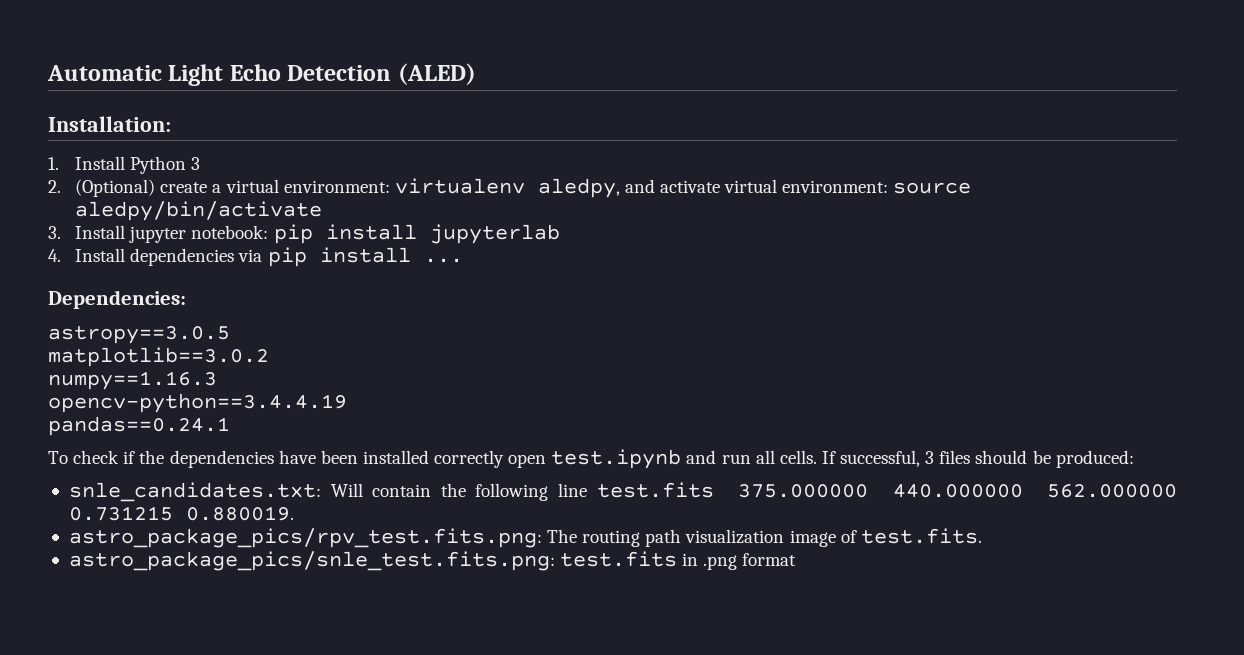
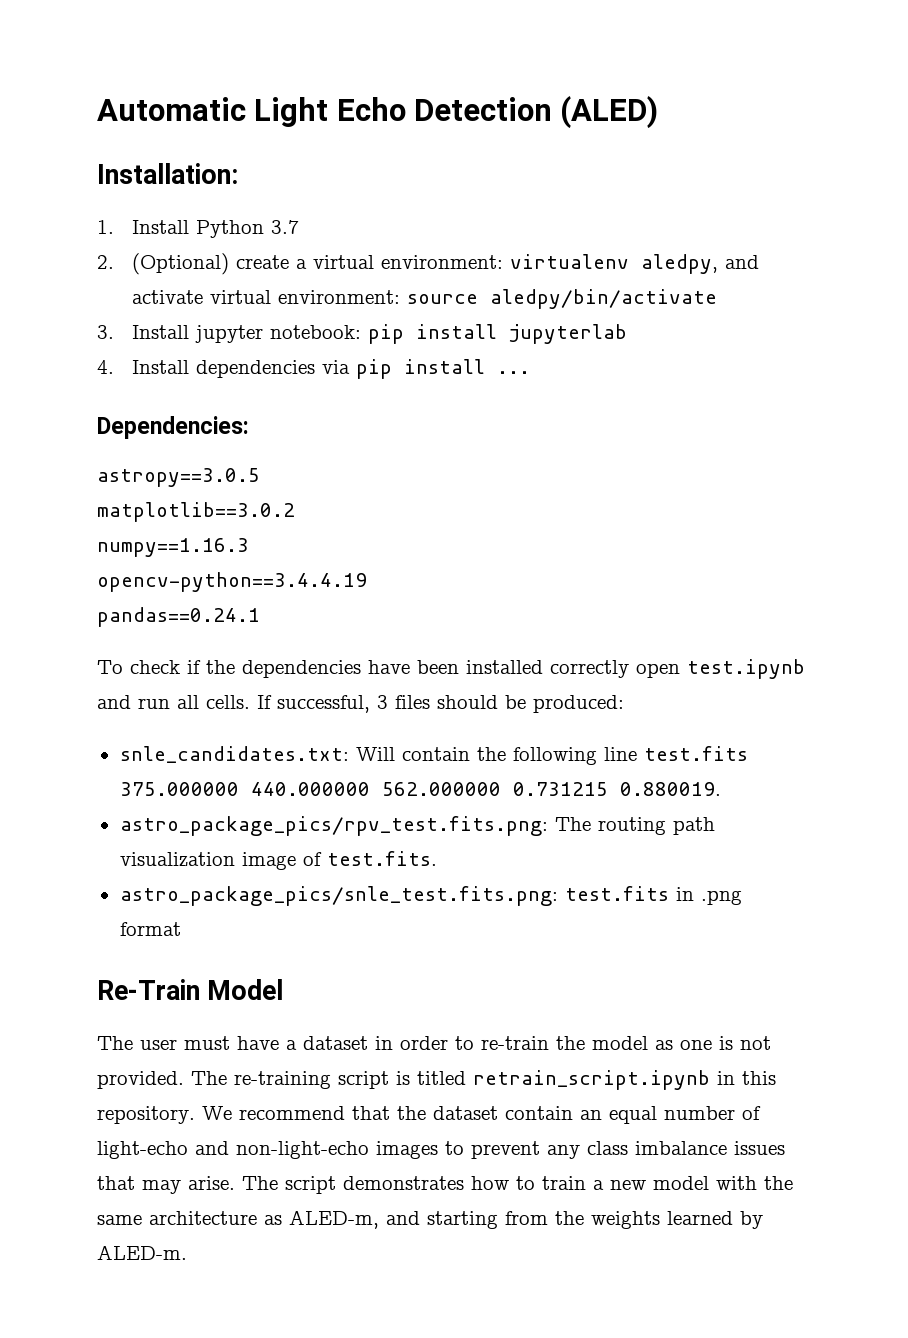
[191,157,201,170] 3 -> [270,220,299,234] 3.7
(797, 559) none -> [97,979,284,1000] [97,1036,771,1050] [97,1070,776,1090] [97,1106,761,1124] [97,1141,785,1159] [97,1176,793,1194] [97,1210,763,1229] [97,1245,187,1260] // Re-Train Model // The user must have a dataset in order to re-train the model as one is not provided. The re-training script is titled retrain_script.ipynb in this repository. We recommend that the dataset contain an equal number of light-echo and non-light-echo images to prevent any class imbalance issues that may arise. The script demonstrates how to train a new model with the same architecture as ALED-m, and starting from the weights learned by ALED-m.

